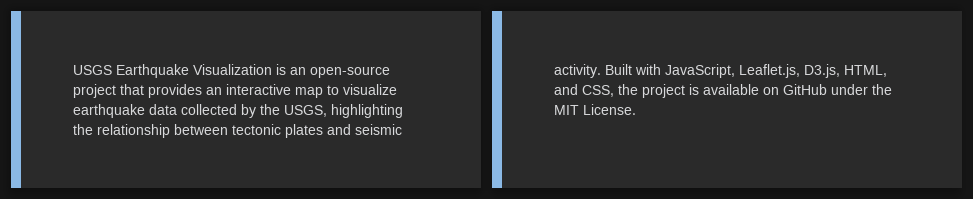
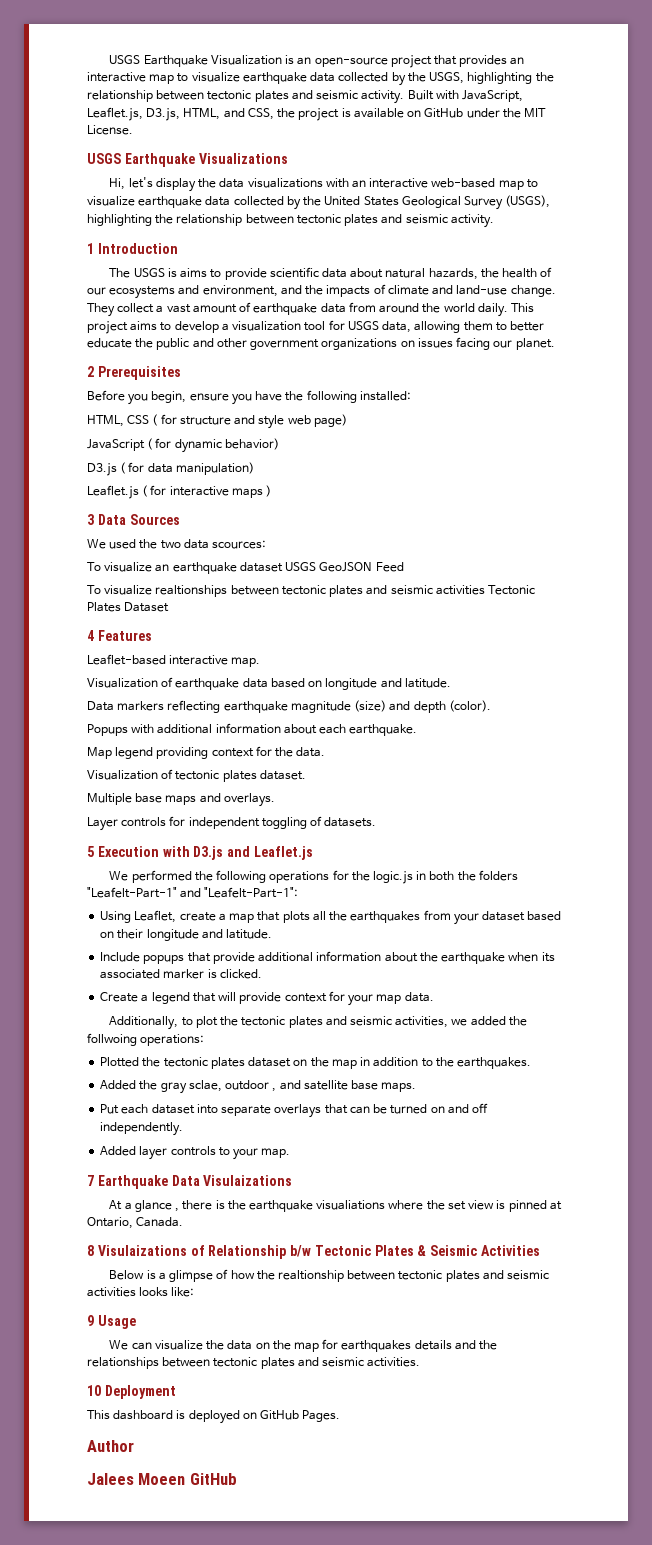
(636, 109) none -> [87,153,288,167] [109,177,538,192] [87,195,551,210] [87,214,494,228] [87,243,178,254] [109,267,553,280] [87,284,556,299] [87,302,535,317] [87,320,545,334] [87,337,555,350] [87,366,181,380] [87,390,411,405] [87,414,347,429] [87,438,279,453] [87,462,254,476] [87,485,272,499] [87,514,180,525] [87,539,267,549] [87,562,404,574] [87,585,536,597] [87,602,170,612] [87,630,152,641] [87,654,261,667] [87,677,451,690] [87,700,491,713] [87,723,418,736] [87,746,326,759] [87,769,306,782] [87,793,275,807] [87,816,377,831] [87,846,313,860] [109,870,518,884] [87,887,299,898] [100,910,562,925] [100,929,273,941] [100,951,555,964] [100,969,262,979] [100,991,434,1006] [109,1016,527,1030] [87,1033,205,1046] [100,1057,532,1069] [100,1080,417,1094] [100,1103,489,1118] [100,1122,184,1136] [100,1146,291,1160] [87,1175,293,1189] [109,1200,562,1212] [87,1217,184,1229] [87,1245,541,1259] [109,1269,550,1282] [87,1287,195,1297] [87,1315,136,1329] [109,1339,498,1352] [87,1357,421,1369] [87,1385,176,1399] [87,1410,341,1424] [87,1440,134,1452] [87,1473,237,1485] // USGS Earthquake Visualizations // Hi, let's display the data visualizations with an interactive web-based map to visualize earthquake data collected by the United States Geological Survey (USGS), highlighting the relationship between tectonic plates and seismic activity. // 1 Introduction // The USGS is aims to provide scientific data about natural hazards, the health of our ecosystems and environment, and the impacts of climate and land-use change. They collect a vast amount of earthquake data from around the world daily. This project aims to develop a visualization tool for USGS data, allowing them to better educate the public and other government organizations on issues facing our planet. // 2 Prerequisites // Before you begin, ensure you have the following installed: // HTML, CSS ( for structure and style web page) // JavaScript ( for dynamic behavior) // D3.js ( for data manipulation) // Leaflet.js ( for interactive maps ) // 3 Data Sources // We used the two data scources: // To visualize an earthquake dataset USGS GeoJSON Feed // To visualize realtionships between tectonic plates and seismic activities Tectonic Plates Dataset // 4 Features // Leaflet-based interactive map. // Visualization of earthquake data based on longitude and latitude. // Data markers reflecting earthquake magnitude (size) and depth (color). // Popups with additional information about each earthquake. // Map legend providing context for the data. // Visualization of tectonic plates dataset. // Multiple base maps and overlays. // Layer controls for independent toggling of datasets. // 5 Execution with D3.js and Leaflet.js // We performed the following operations for the logic.js in both the folders "Leafelt-Part-1" and "Leafelt-Part-1": // Using Leaflet, create a map that plots all the earthquakes from your dataset based on their longitude and latitude. // Include popups that provide additional information about the earthquake when its associated marker is clicked. // Create a legend that will provide context for your map data. // Additionally, to plot the tectonic plates and seismic activities, we added the follwoing operations: // Plotted the tectonic plates dataset on the map in addition to the earthquakes. // Added the gray sclae, outdoor , and satellite base maps. // Put each dataset into separate overlays that can be turned on and off independently. // Added layer controls to your map. // 7 Earthquake Data Visulaizations // At a glance , there is the earthquake visualiations where the set view is pinned at Ontario, Canada. // 8 Visulaizations of Relationship b/w Tectonic Plates & Seismic Activities // Below is a glimpse of how the realtionship between tectonic plates and seismic activities looks like: // 9 Usage // We can visualize the data on the map for earthquakes details and the relationships between tectonic plates and seismic activities. // 10 Deployment // This dashboard is deployed on GitHub Pages. // Author // Jalees Moeen GitHub

